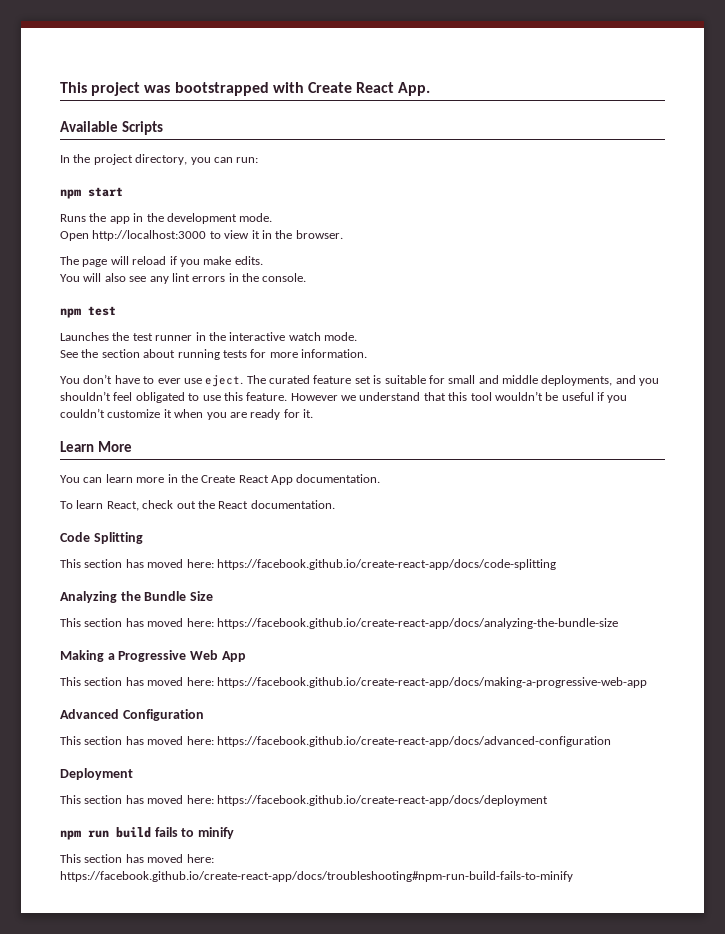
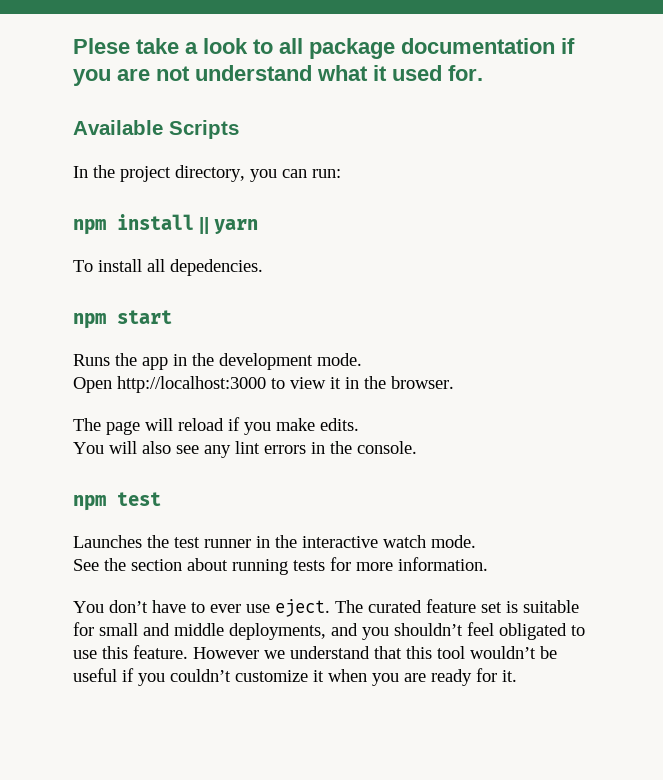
[60,82,431,96] This project was bootstrapped with Create React App. -> [73,38,575,59] [73,65,483,86] Plese take a look to all package documentation if you are not understand what it used for.
(259, 160) none -> [73,214,259,235] [73,259,263,276] // npm install || yarn // To install all depedencies.
[60,441,132,452] [60,474,381,485] [60,500,335,511] [60,532,143,544] [60,559,556,570] [60,591,213,603] [60,618,618,629] [60,650,246,662] [60,677,647,688] [60,709,204,721] [60,736,611,747] [60,768,133,780] [60,795,548,806] [60,827,234,840] [60,854,214,863] [60,871,573,882] // Learn More // You can learn more in the Create React App documentation. // To learn React, check out the React documentation. // Code Splitting // This section has moved here: https://facebook.github.io/create-react-app/docs/code-splitting // Analyzing the Bundle Size // This section has moved here: https://facebook.github.io/create-react-app/docs/analyzing-the-bundle-size // Making a Progressive Web App // This section has moved here: https://facebook.github.io/create-react-app/docs/making-a-progressive-web-app // Advanced Configuration // This section has moved here: https://facebook.github.io/create-react-app/docs/advanced-configuration // Deployment // This section has moved here: https://facebook.github.io/create-react-app/docs/deployment // npm run build fails to minify // This section has moved here: https://facebook.github.io/create-react-app/docs/troubleshooting#npm-run-build-fails-to-minify -> (517, 676) none

